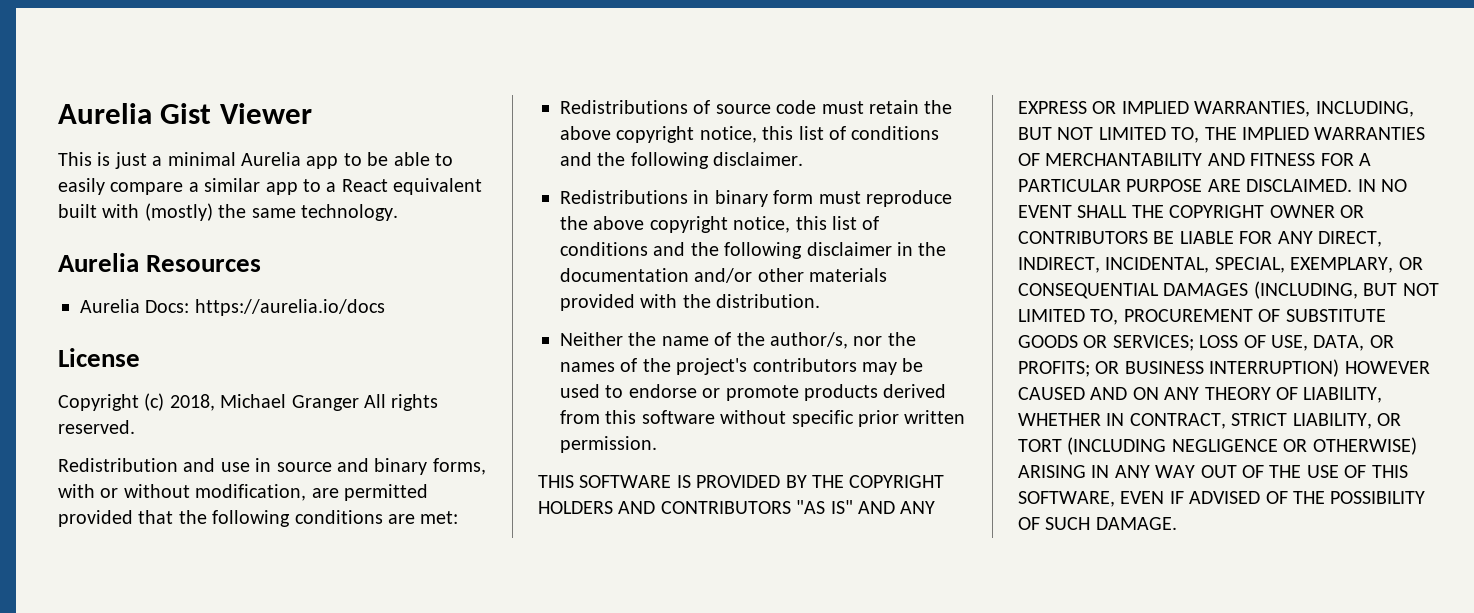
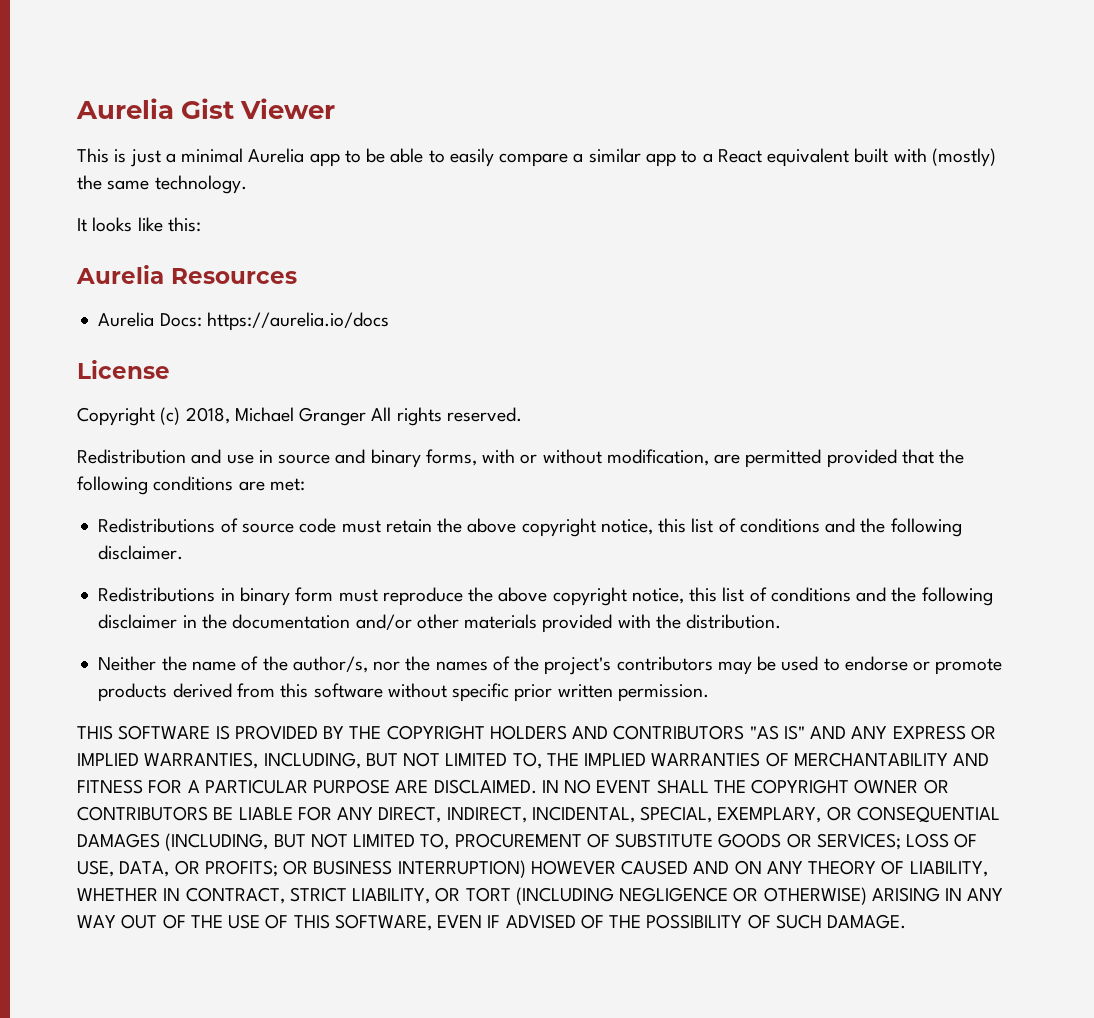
(398, 212) none -> [77,217,201,232] // It looks like this:

